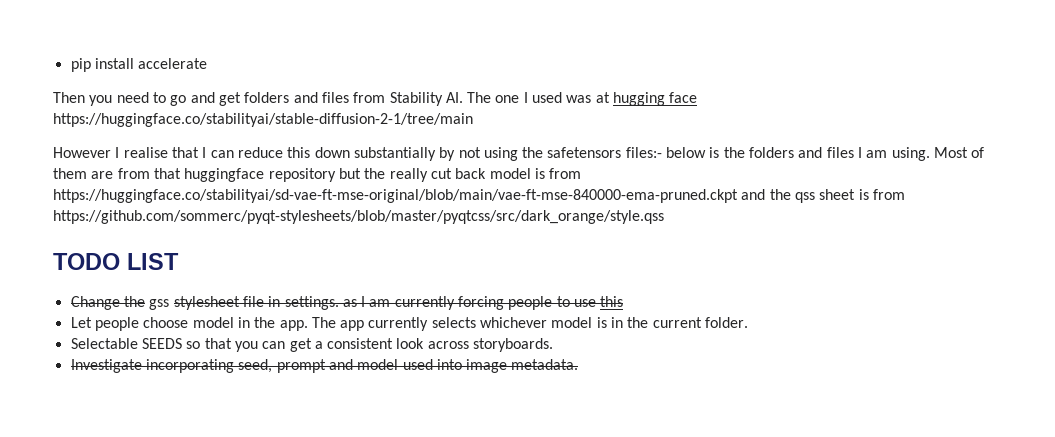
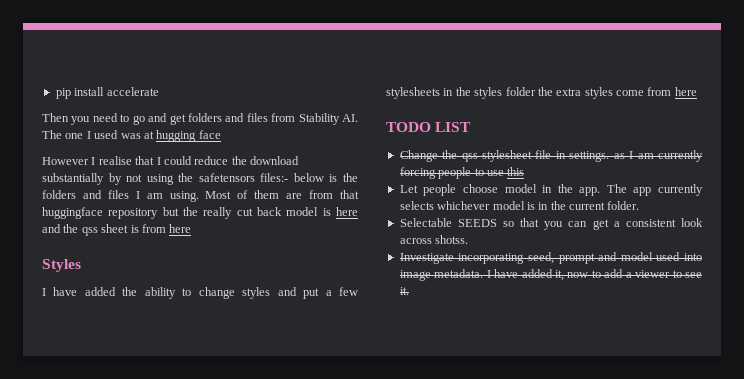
[53,113,473,127] https://huggingface.co/stabilityai/stable-diffusion-2-1/tree/main -> (221, 134) none
[210,147,350,158] can reduce this down -> [163,156,299,165] could reduce the download
[549,168,582,179] [53,189,738,203] from https://huggingface.co/stabilityai/sd-vae-ft-mse-original/blob/main/vae-ft-mse-840000-ema-pruned.ckpt -> [336,207,358,216] here
[53,210,664,224] https://github.com/sommerc/pyqt-stylesheets/blob/master/pyqtcss/src/dark_orange/style.qss -> [169,224,192,233] [42,259,81,272] [42,287,358,299] [386,87,697,99] here // Styles // I have added the ability to change styles and put a few stylesheets in the styles folder the extra styles come from here
[149,299,170,310] gss -> [461,153,478,162] qss
[473,338,554,352] storyboards. -> [435,235,469,244] shotss.
(579, 364) none -> [486,269,702,281] [399,287,409,295] I have added it, now to add a viewer to see it.

